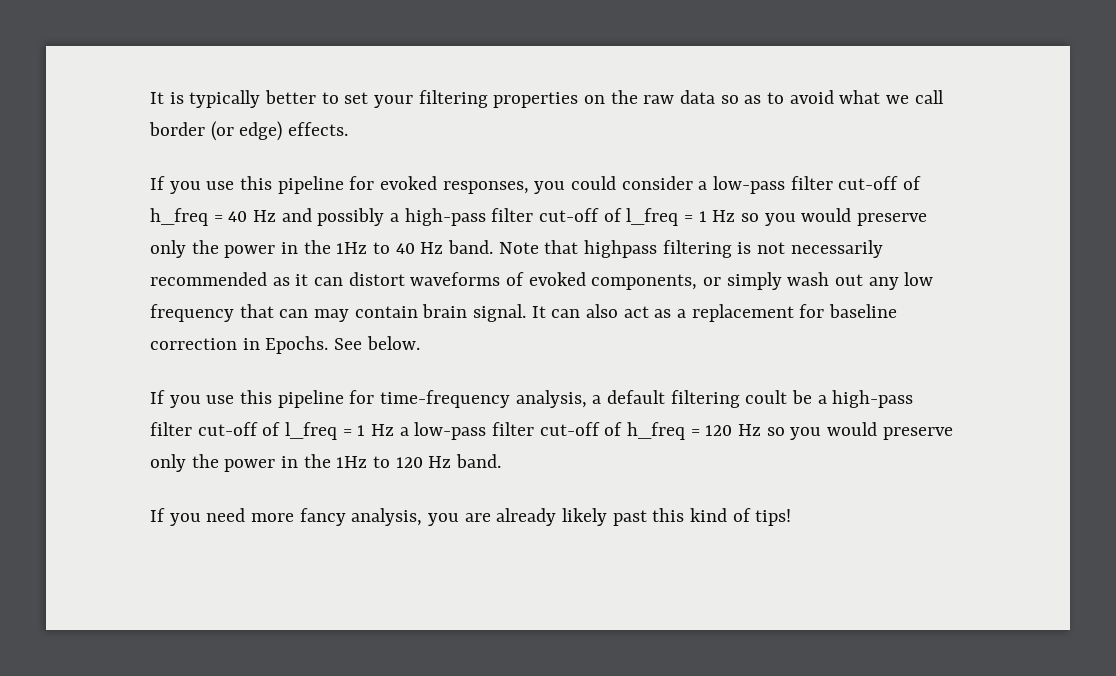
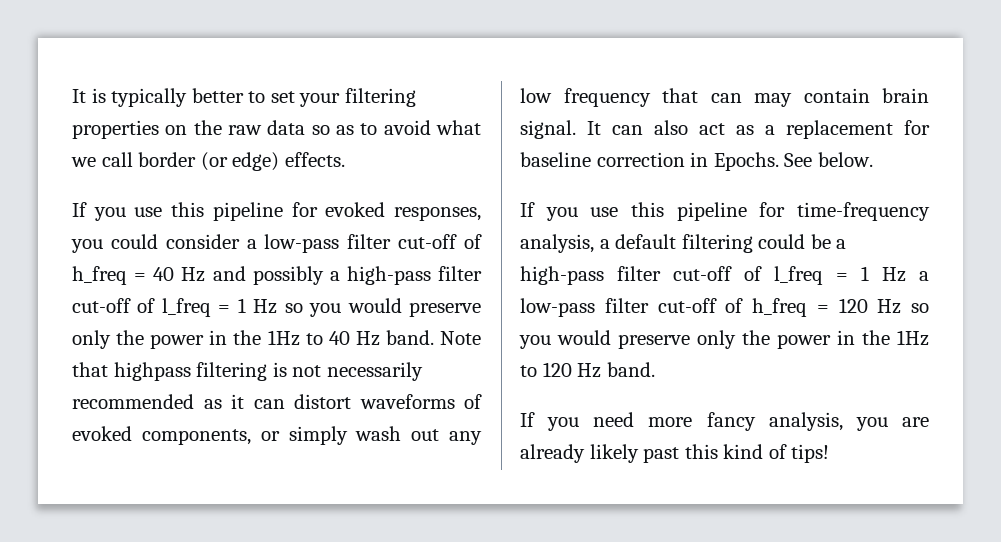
[745,390,788,404] coult -> [758,234,806,249] could

